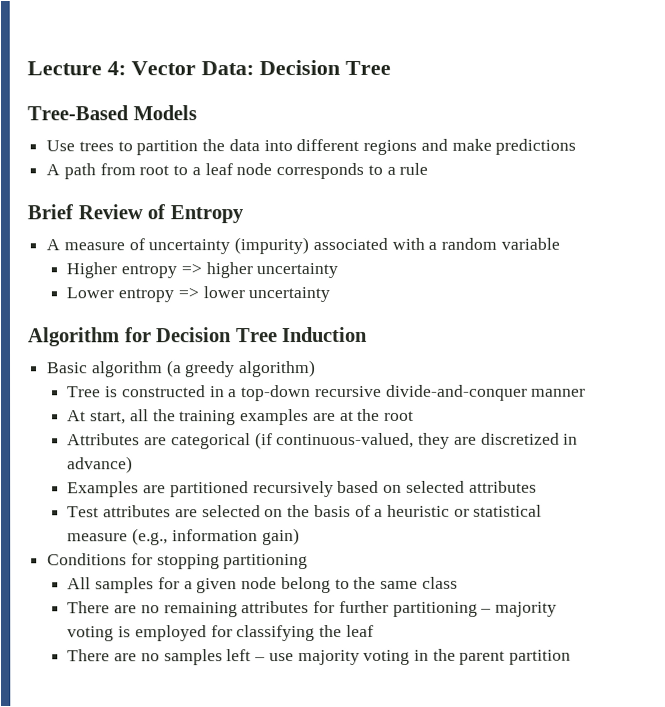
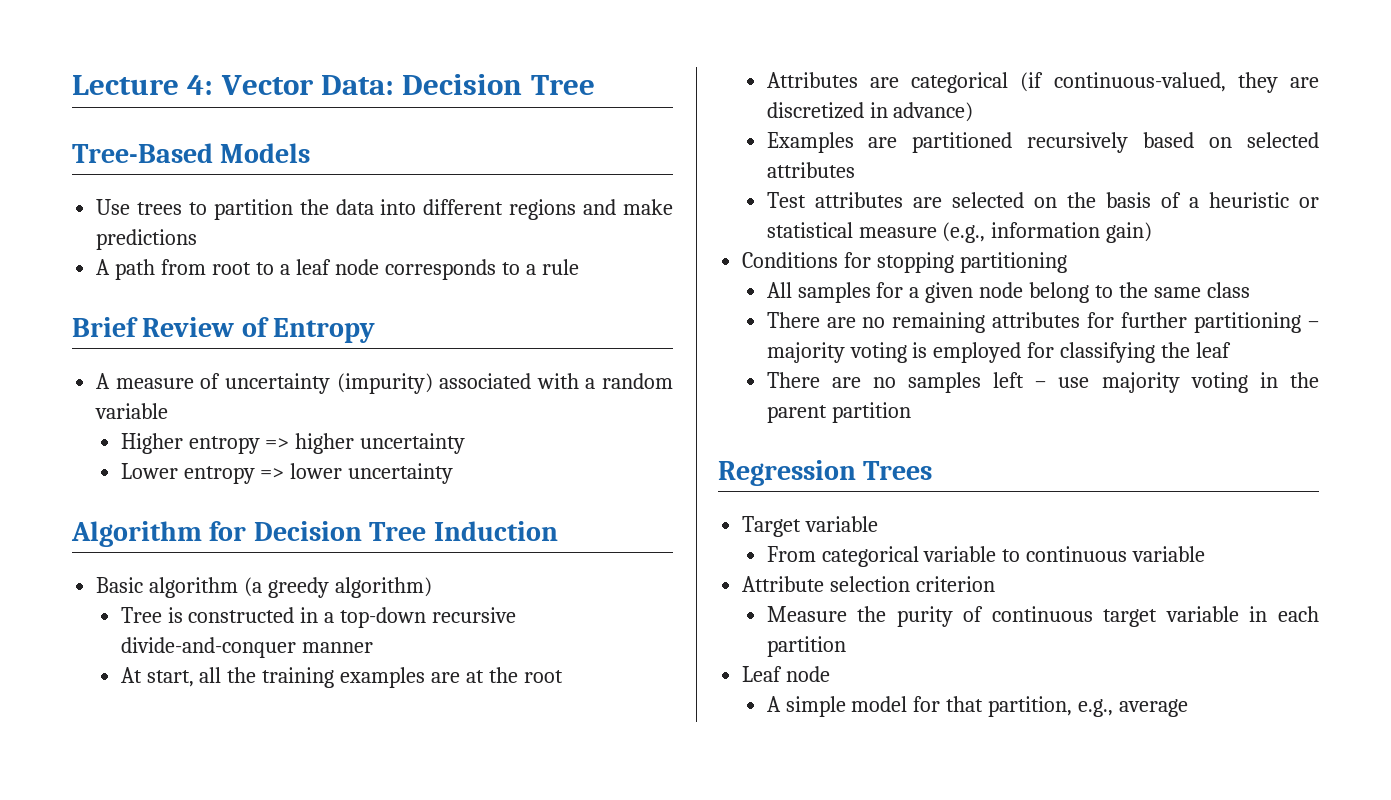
(572, 657) none -> [718,460,933,486] [742,516,879,537] [766,546,1206,567] [742,576,996,592] [766,606,1319,627] [766,636,846,657] [742,666,831,682] [766,696,1189,717] // Regression Trees // Target variable // From categorical variable to continuous variable // Attribute selection criterion // Measure the purity of continuous target variable in each partition // Leaf node // A simple model for that partition, e.g., average

